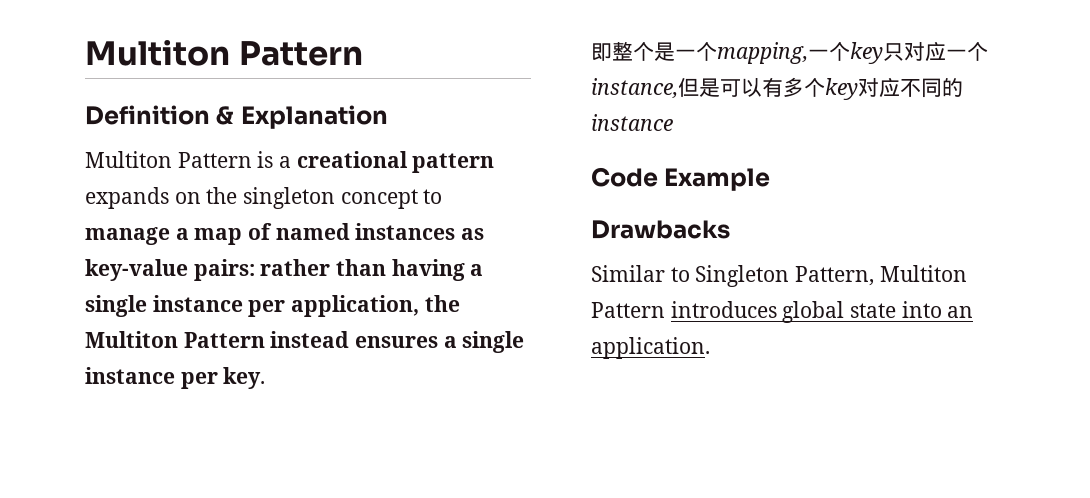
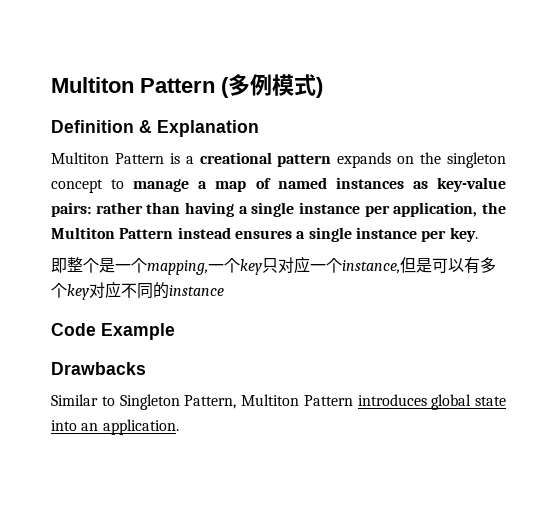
[85,40,363,66] Multiton Pattern -> [51,74,323,98] Multiton Pattern (多例模式)

